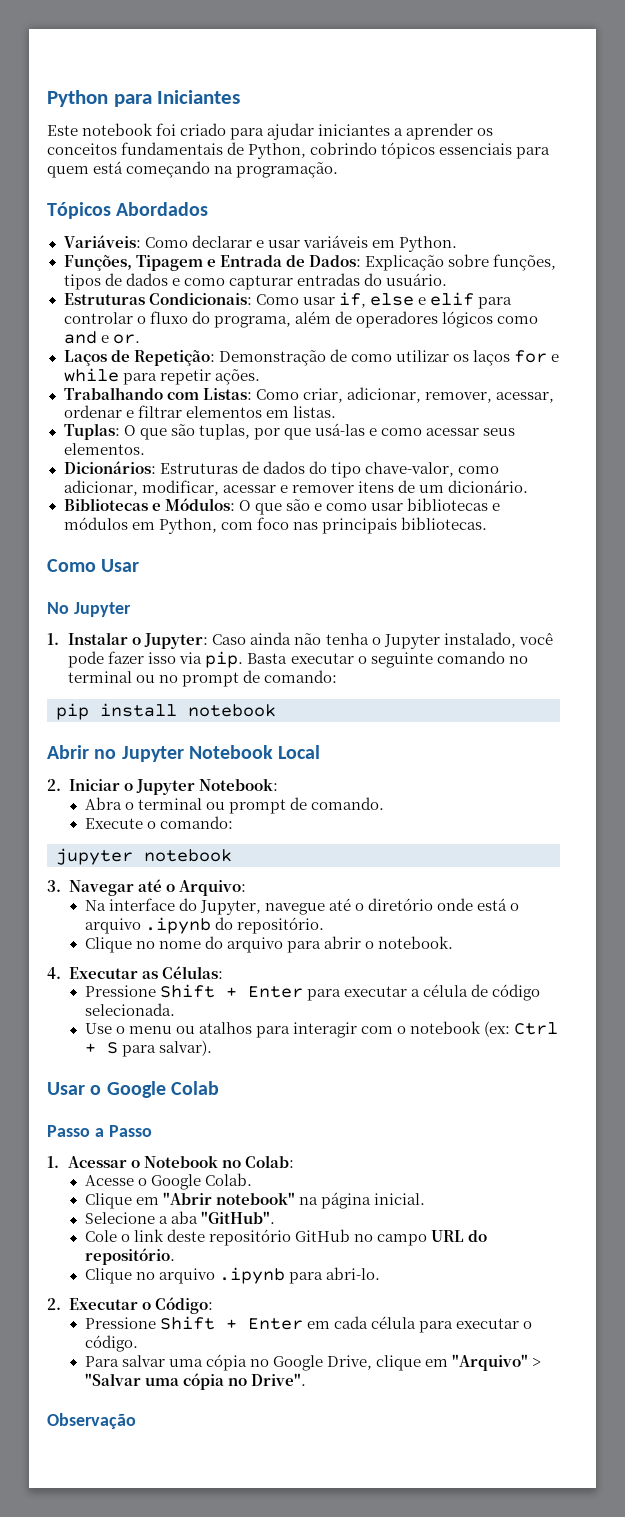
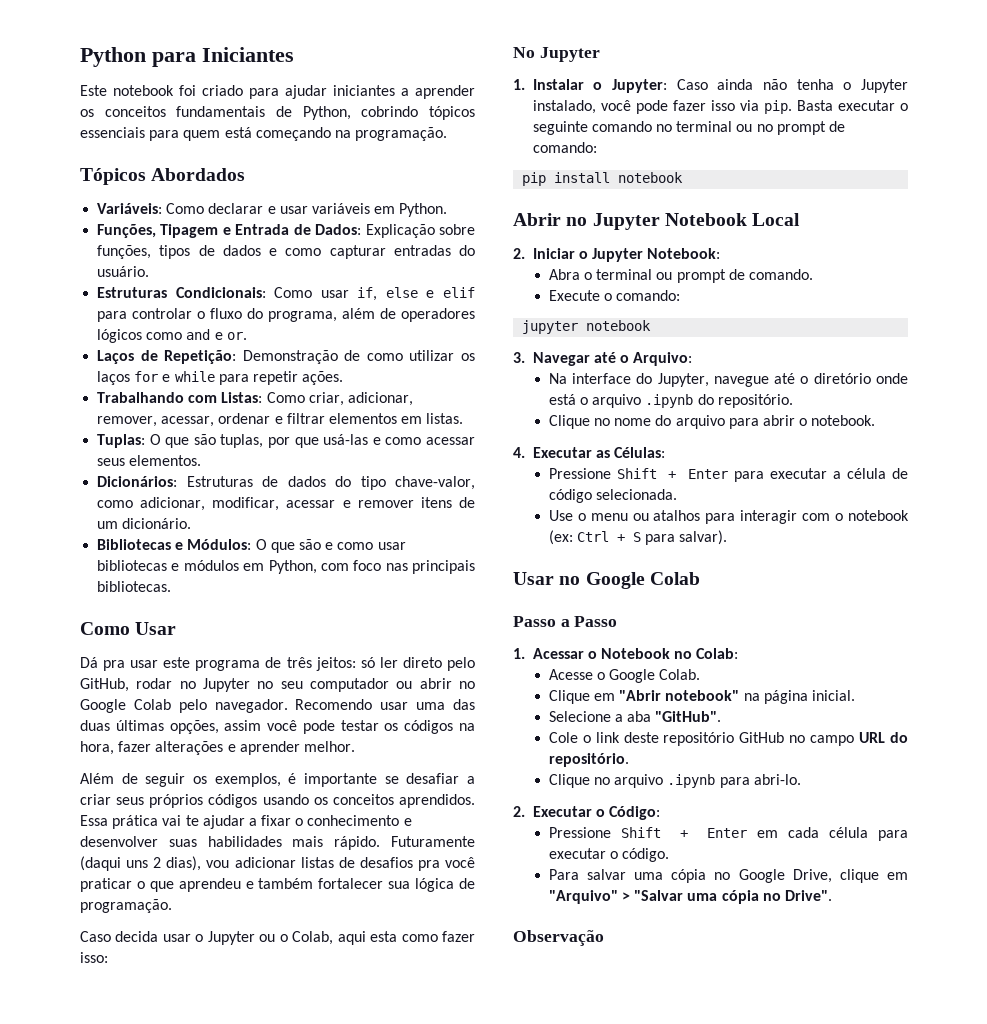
(140, 565) none -> [80,657,475,671] [80,678,475,692] [80,699,475,713] [80,720,475,734] [80,741,355,755] [80,773,476,787] [80,794,475,808] [80,815,412,829] [80,836,475,850] [80,856,476,871] [80,878,476,892] [80,899,172,913] [80,931,475,945] [80,952,108,963] // Dá pra usar este programa de três jeitos: só ler direto pelo GitHub, rodar no Jupyter no seu computador ou abrir no Google Colab pelo navegador. Recomendo usar uma das duas últimas opções, assim você pode testar os códigos na hora, fazer alterações e aprender melhor. // Além de seguir os exemplos, é importante se desafiar a criar seus próprios códigos usando os conceitos aprendidos. Essa prática vai te ajudar a fixar o conhecimento e desenvolver suas habilidades mais rápido. Futuramente (daqui uns 2 dias), vou adicionar listas de desafios pra você praticar o que aprendeu e também fortalecer sua lógica de programação. // Caso decida usar o Jupyter ou o Colab, aqui esta como fazer isso:
[90,1085,102,1095] o -> [559,576,581,585] no

